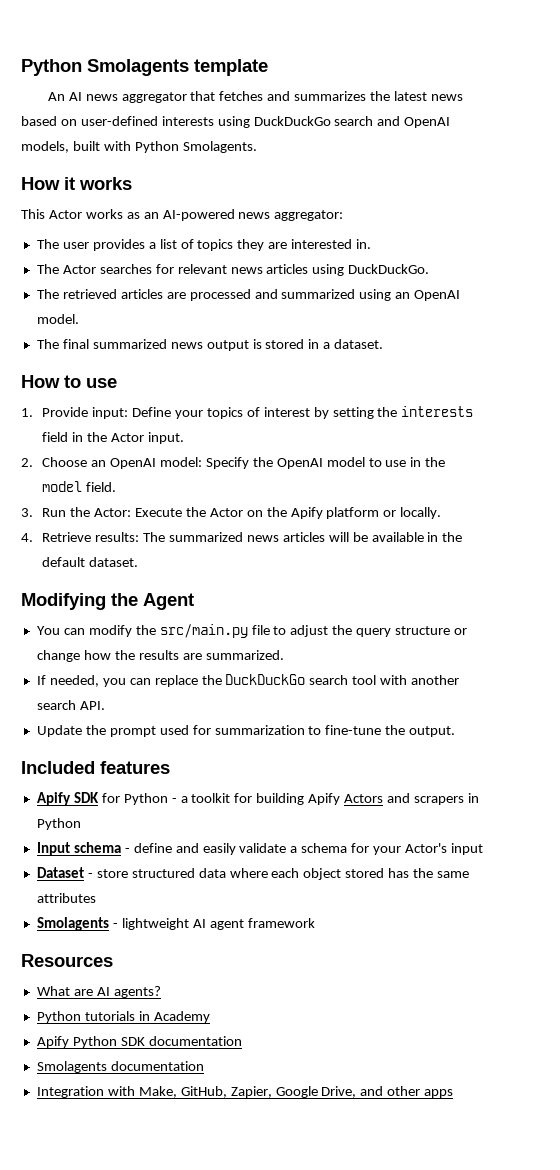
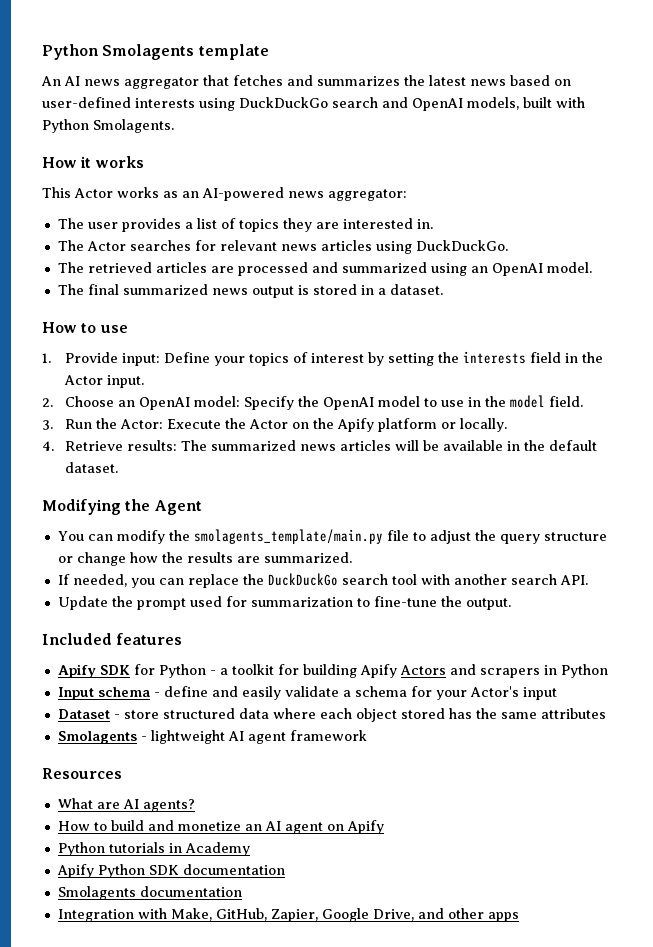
[159,624,248,638] src/main.py -> [193,529,383,544] smolagents_template/main.py
(161, 992) none -> [57,820,384,834] // How to build and monetize an AI agent on Apify

